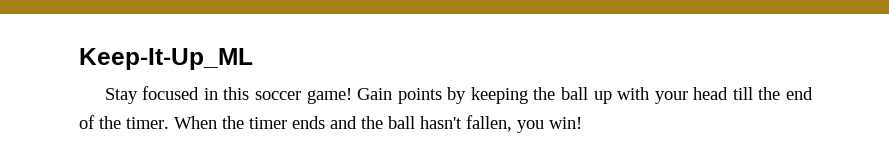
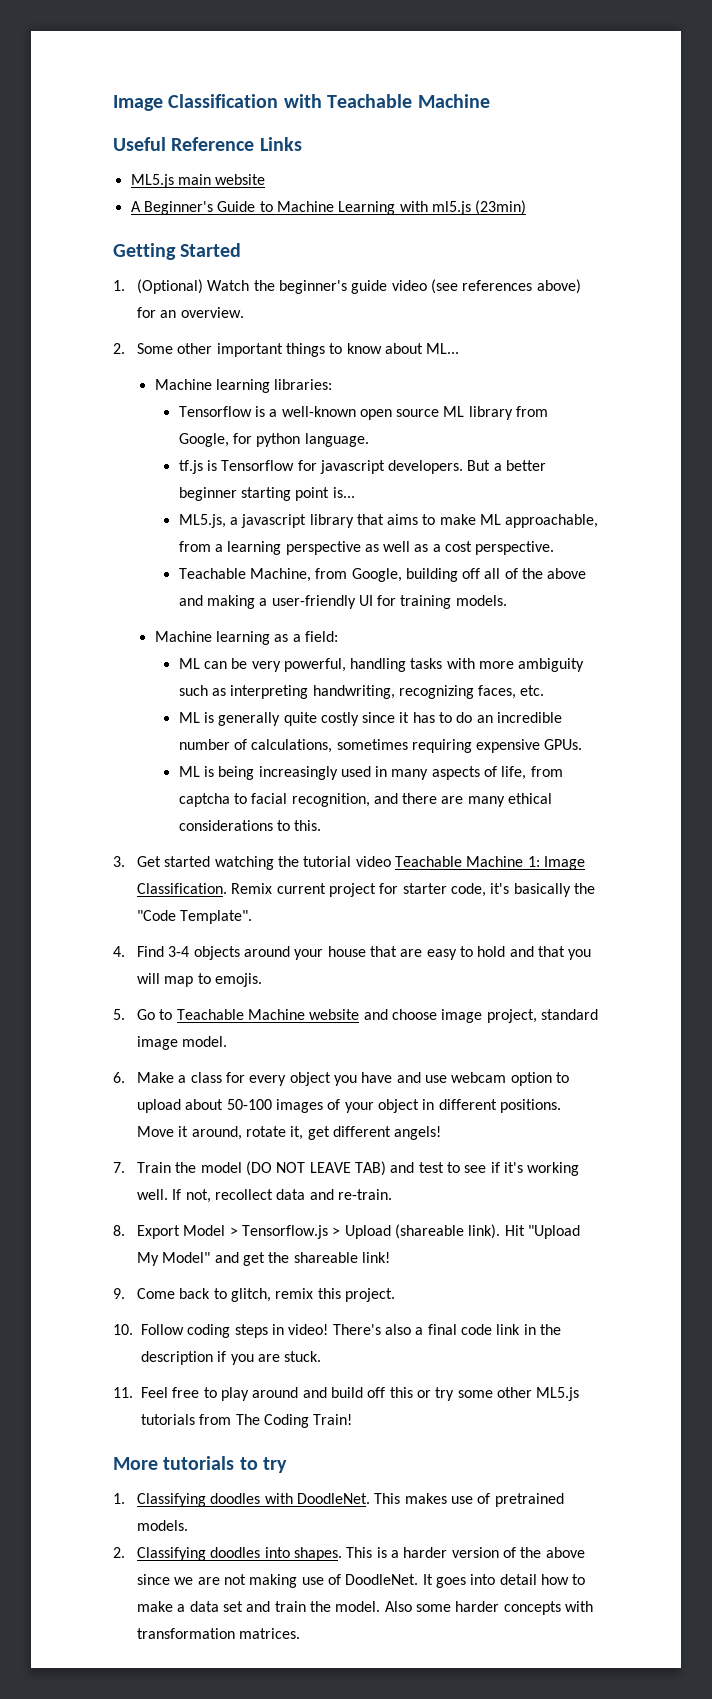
[79,48,253,70] [104,86,814,104] [79,115,582,133] Keep-It-Up_ML // Stay focused in this soccer game! Gain points by keeping the ball up with your head till the end of the timer. When the timer ends and the ball hasn't fallen, you win! -> [113,94,490,111] [113,137,302,151] [130,174,266,188] [130,200,527,215] [113,243,242,260] [113,279,581,294] [136,307,244,318] [113,343,460,357] [154,379,333,393] [178,406,549,420] [178,433,369,447] [178,460,547,474] [178,487,355,501] [178,514,599,528] [178,541,555,555] [178,568,587,582] [178,595,507,609] [154,631,338,645] [178,658,585,672] [178,685,545,699] [178,712,563,726] [178,739,583,753] [178,766,563,780] [178,793,553,807] [178,820,322,831] [113,856,585,870] [136,883,595,897] [136,910,253,924] [113,946,592,960] [136,973,262,987] [113,1009,598,1023] [136,1036,228,1050] [113,1072,569,1086] [136,1099,561,1113] [136,1126,442,1140] [113,1161,580,1176] [136,1189,392,1203] [113,1224,580,1239] [136,1252,390,1266] [113,1288,395,1302] [113,1324,561,1338] [141,1351,322,1365] [113,1387,580,1401] [141,1414,353,1428] [113,1456,288,1473] [113,1493,564,1507] [136,1520,188,1531] [113,1547,585,1561] [136,1574,586,1588] [136,1601,593,1615] [136,1628,301,1639] Image Classification with Teachable Machine // Useful Reference Links // ML5.js main website // A Beginner's Guide to Machine Learning with ml5.js (23min) // Getting Started // 1. (Optional) Watch the beginner's guide video (see references above) for an overview. // 2. Some other important things to know about ML... // Machine learning libraries: // Tensorflow is a well-known open source ML library from Google, for python language. // tf.js is Tensorflow for javascript developers. But a better beginner starting point is... // ML5.js, a javascript library that aims to make ML approachable, from a learning perspective as well as a cost perspective. // Teachable Machine, from Google, building off all of the above and making a user-friendly UI for training models. // Machine learning as a field: // ML can be very powerful, handling tasks with more ambiguity such as interpreting handwriting, recognizing faces, etc. // ML is generally quite costly since it has to do an incredible number of calculations, sometimes requiring expensive GPUs. // ML is being increasingly used in many aspects of life, from captcha to facial recognition, and there are many ethical considerations to this. // 3. Get started watching the tutorial video Teachable Machine 1: Image Classification. Remix current project for starter code, it's basically the "Code Template". // 4. Find 3-4 objects around your house that are easy to hold and that you will map to emojis. // 5. Go to Teachable Machine website and choose image project, standard image model. // 6. Make a class for every object you have and use webcam option to upload about 50-100 images of your object in different positions. Move it around, rotate it, get different angels! // 7. Train the model (DO NOT LEAVE TAB) and test to see if it's working well. If not, recollect data and re-train. // 8. Export Model > Tensorflow.js > Upload (shareable link). Hit "Upload My Model" and get the shareable link! // 9. Come back to glitch, remix this project. // 10. Follow coding steps in video! There's also a final code link in the description if you are stuck. // 11. Feel free to play around and build off this or try some other ML5.js tutorials from The Coding Train! // More tutorials to try // 1. Classifying doodles with DoodleNet. This makes use of pretrained models. // 2. Classifying doodles into shapes. This is a harder version of the above since we are not making use of DoodleNet. It goes into detail how to make a data set and train the model. Also some harder concepts with transformation matrices.

